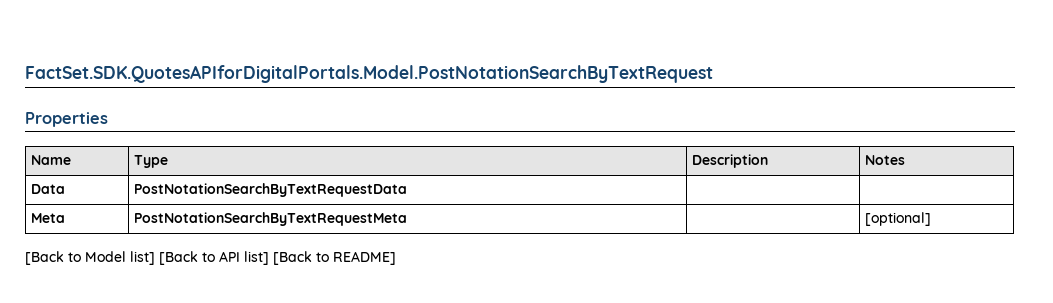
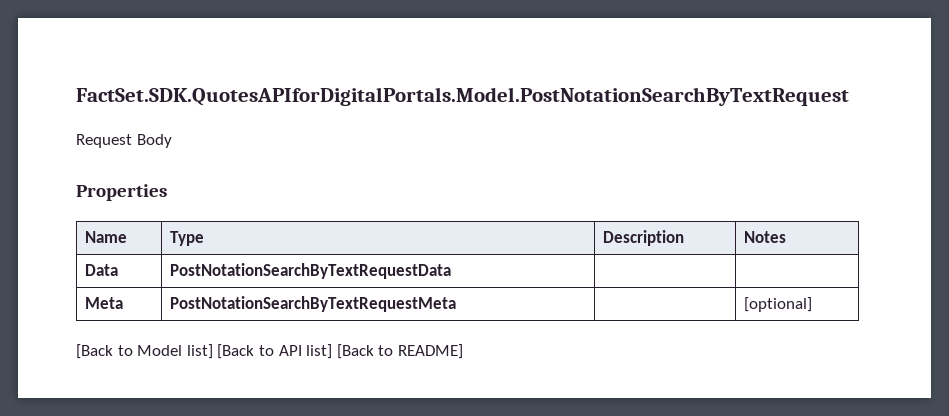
(713, 74) none -> [76,134,172,148] // Request Body

